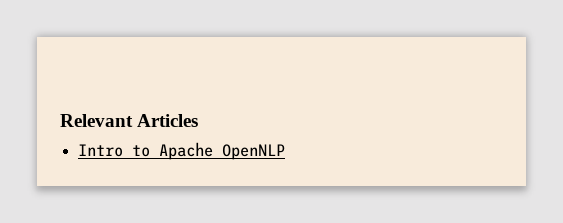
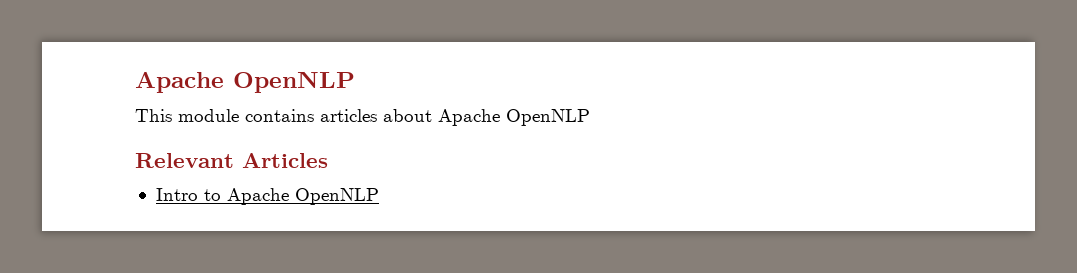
(60, 120) none -> [135,71,355,93] [135,109,590,126] Apache OpenNLP // This module contains articles about Apache OpenNLP //

